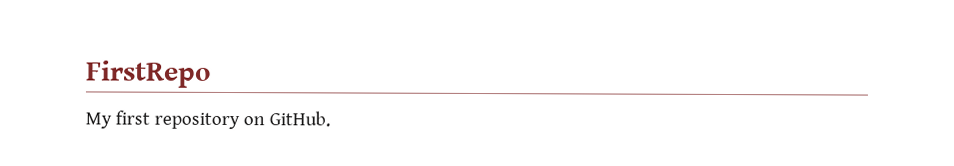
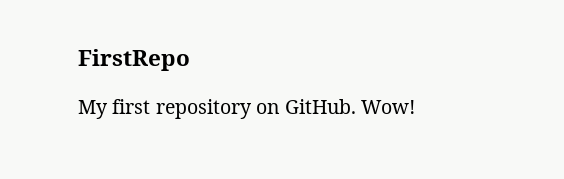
(331, 119) none -> [361,100,416,114] Wow!

